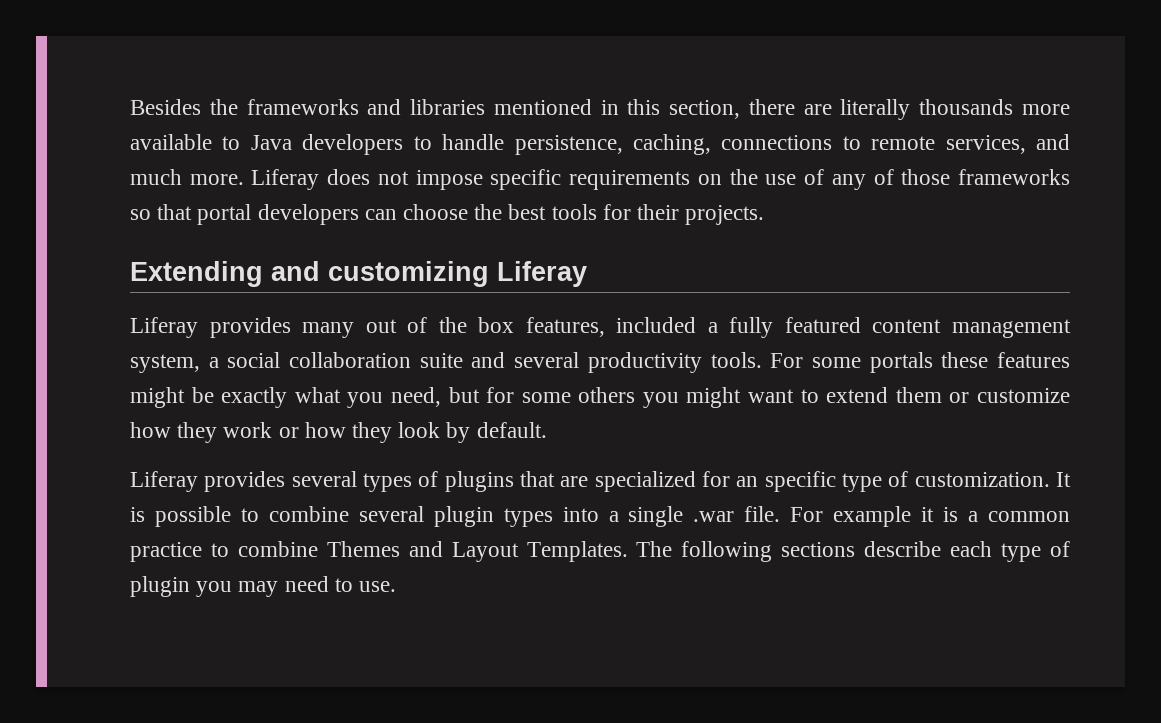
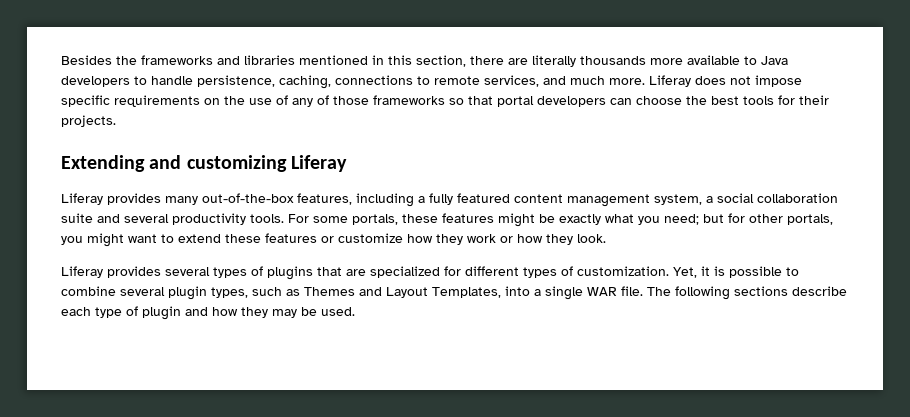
[365,317,697,337] out of the box features, included -> [202,193,414,207] out-of-the-box features, including
[869,352,933,373] portals -> [352,214,398,225] portals,
[390,387,441,407] need, -> [664,214,699,225] need;
[521,387,636,403] some others -> [749,214,833,225] other portals,
[895,387,942,403] them -> [225,233,317,243] these features
[398,422,547,443] look by default. -> [577,234,606,243] look.
[736,471,1071,492] an specific type of customization. It -> [465,266,710,278] different types of customization. Yet, it
[503,506,1071,527] [130,541,628,562] types into a single .war file. For example it is a common practice to combine Themes and Layout Templates. -> [211,286,643,300] types, such as Themes and Layout Templates, into a single WAR file.
[196,576,397,597] you may need to use. -> [185,307,355,318] and how they may be used.

